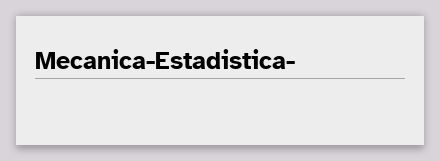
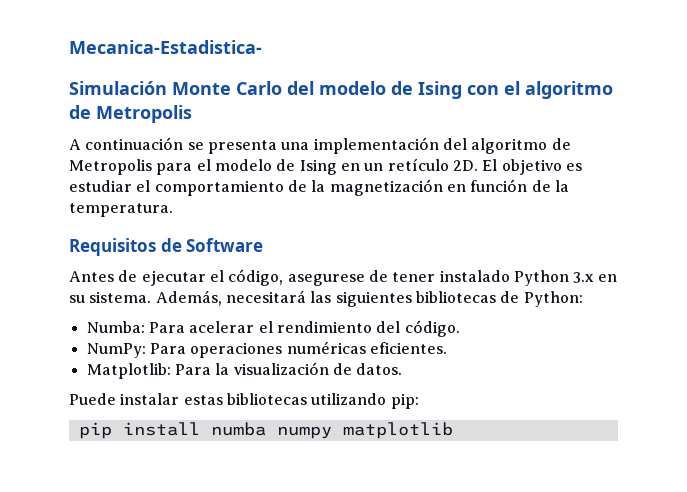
(295, 59) none -> [69,81,613,99] [69,105,192,123] [69,137,571,154] [69,158,582,175] [69,179,569,196] [69,203,173,217] [69,238,264,256] [69,269,617,286] [69,290,583,307] [86,320,460,337] [86,341,447,358] [86,362,403,379] [69,393,419,409] [78,422,453,439] // Simulación Monte Carlo del modelo de Ising con el algoritmo de Metropolis // A continuación se presenta una implementación del algoritmo de Metropolis para el modelo de Ising en un retículo 2D. El objetivo es estudiar el comportamiento de la magnetización en función de la temperatura. // Requisitos de Software // Antes de ejecutar el código, asegurese de tener instalado Python 3.x en su sistema. Además, necesitará las siguientes bibliotecas de Python: // Numba: Para acelerar el rendimiento del código. // NumPy: Para operaciones numéricas eficientes. // Matplotlib: Para la visualización de datos. // Puede instalar estas bibliotecas utilizando pip: // pip install numba numpy matplotlib

